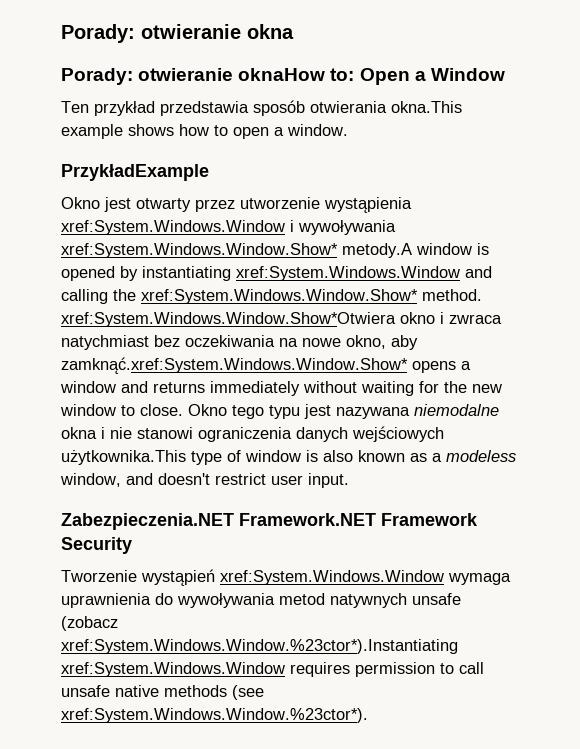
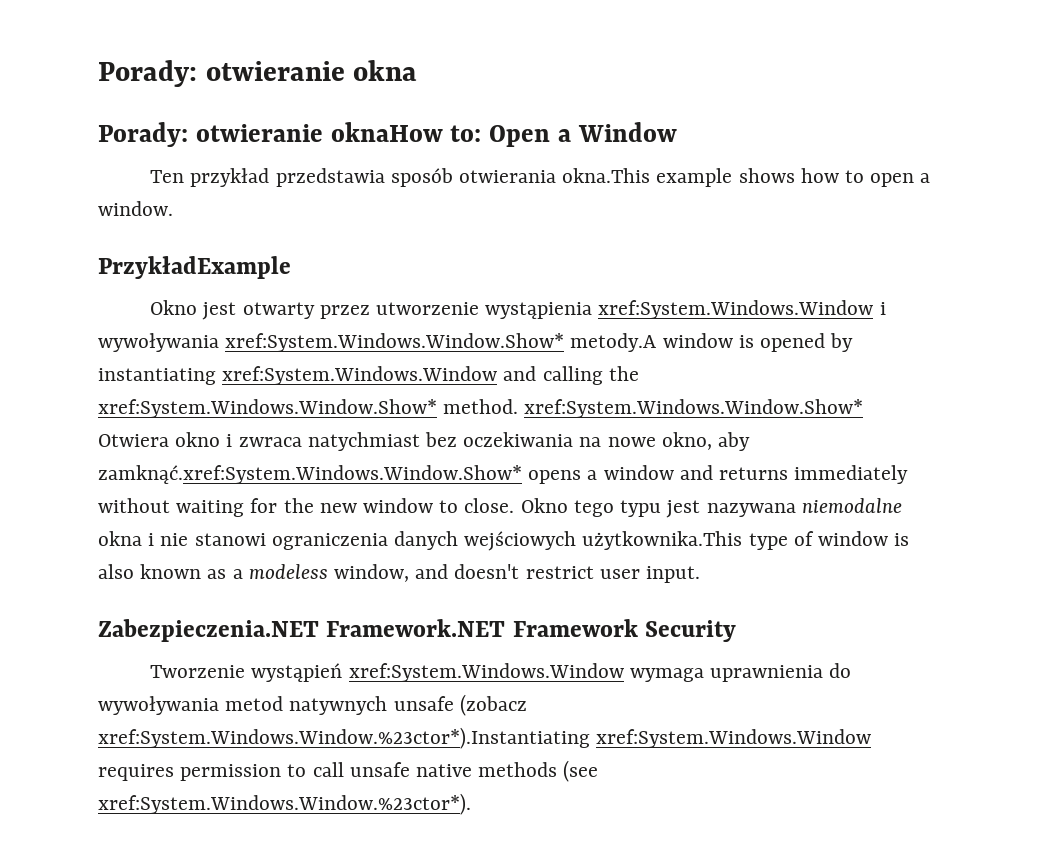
[61,312,396,327] xref:System.Windows.Window.Show*Otwiera -> [524,399,864,418] [98,434,169,447] xref:System.Windows.Window.Show* Otwiera

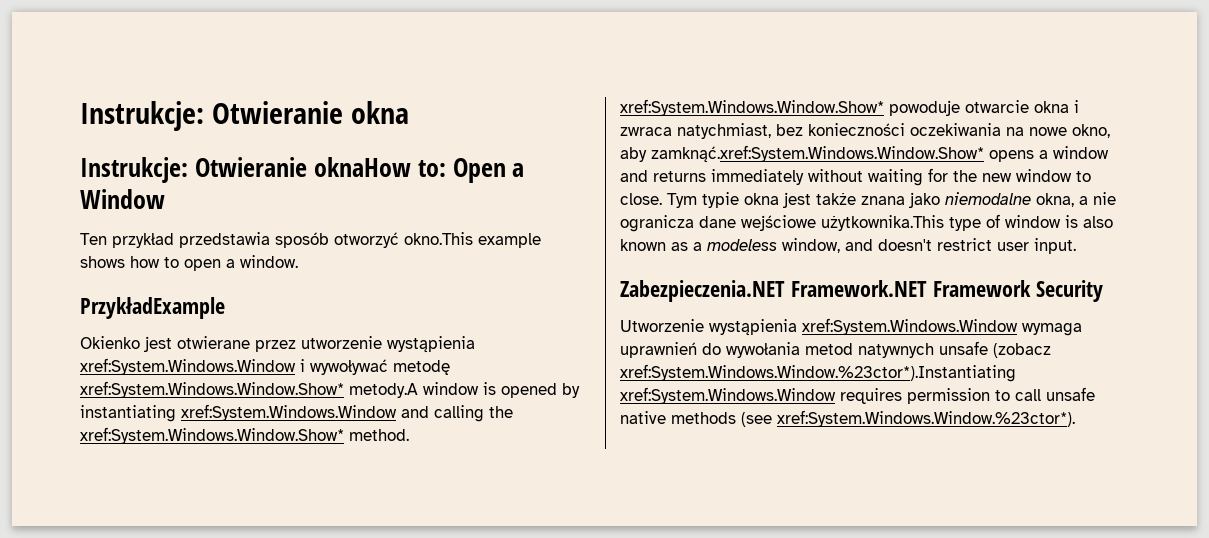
[98,60,345,87] Porady: otwieranie -> [80,101,343,131] Instrukcje: Otwieranie
[98,122,323,147] Porady: otwieranie -> [80,157,307,183] Instrukcje: Otwieranie
[459,168,651,183] otwierania okna.This -> [334,232,473,248] otworzyć okno.This
[150,300,315,320] Okno jest otwarty -> [80,336,250,352] Okienko jest otwierane
[98,333,219,352] wywoływania -> [310,359,450,375] wywoływać metodę
[98,432,458,451] Otwiera okno i zwraca natychmiast bez -> [889,100,1079,116] [620,123,905,139] powoduje otwarcie okna i zwraca natychmiast, bez konieczności
[520,498,902,518] [98,531,577,551] Okno tego typu jest nazywana niemodalne okna i nie stanowi ograniczenia danych wejściowych -> [667,192,1116,208] [620,215,816,232] Tym typie okna jest także znana jako niemodalne okna, a nie ogranicza dane wejściowe
[150,663,852,682] [98,696,219,715] Tworzenie wystąpień xref:System.Windows.Window wymaga uprawnienia do wywoływania -> [620,318,1082,336] [620,342,800,358] Utworzenie wystąpienia xref:System.Windows.Window wymaga uprawnień do wywołania

